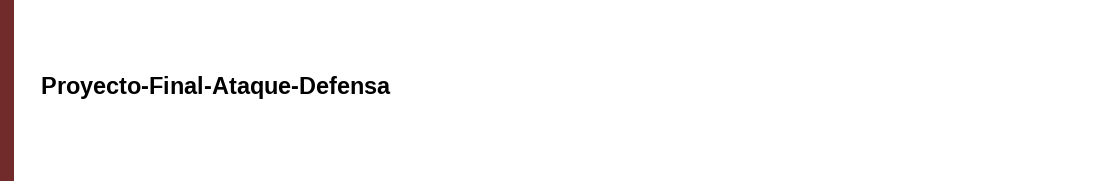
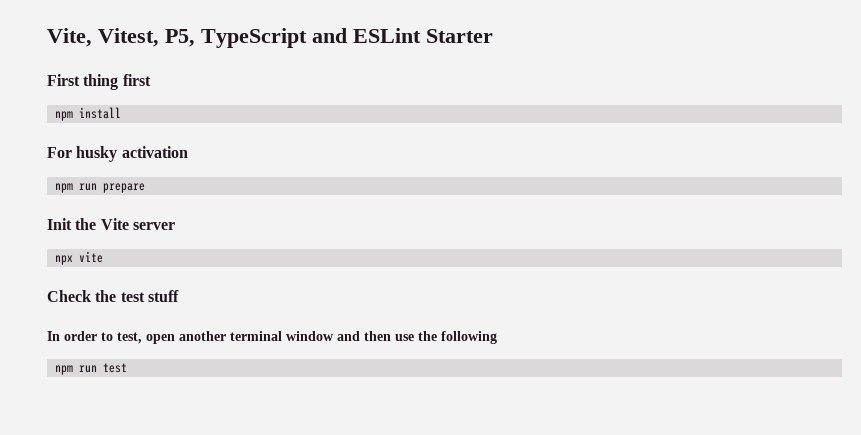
[41,76,391,99] Proyecto-Final-Ataque-Defensa -> [47,28,493,48] [47,74,151,90] [55,107,122,121] [47,146,188,162] [55,183,146,193] [47,218,175,230] [55,251,104,265] [47,290,179,302] [47,331,497,344] [55,363,128,375] Vite, Vitest, P5, TypeScript and ESLint Starter // First thing first // npm install // For husky activation // npm run prepare // Init the Vite server // npx vite // Check the test stuff // In order to test, open another terminal window and then use the following // npm run test

